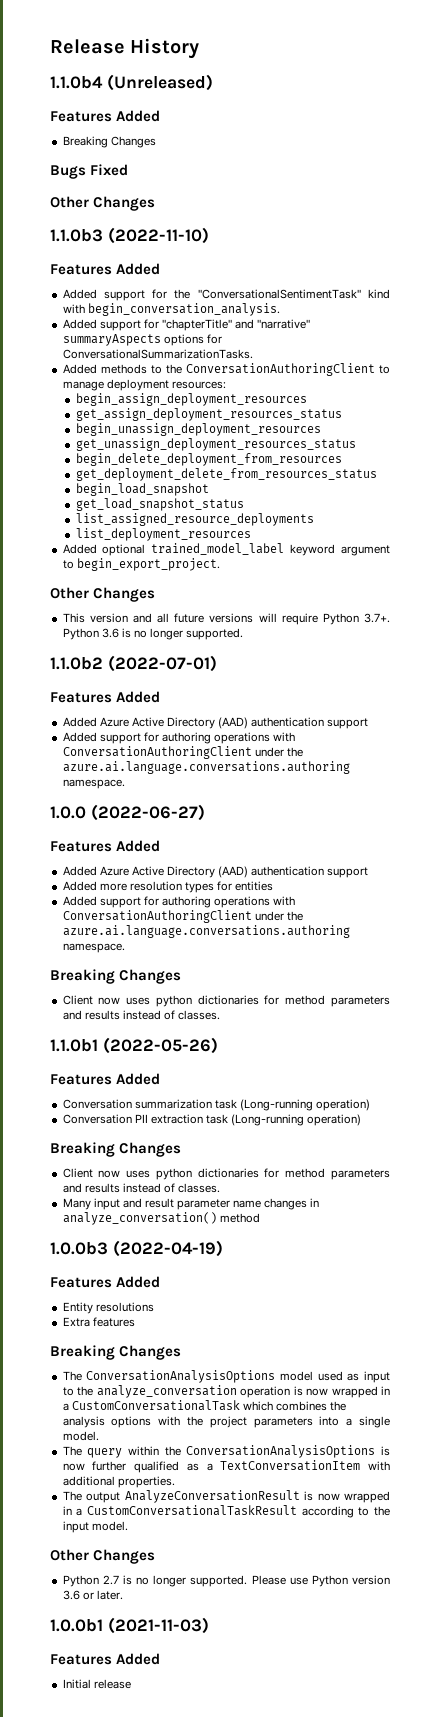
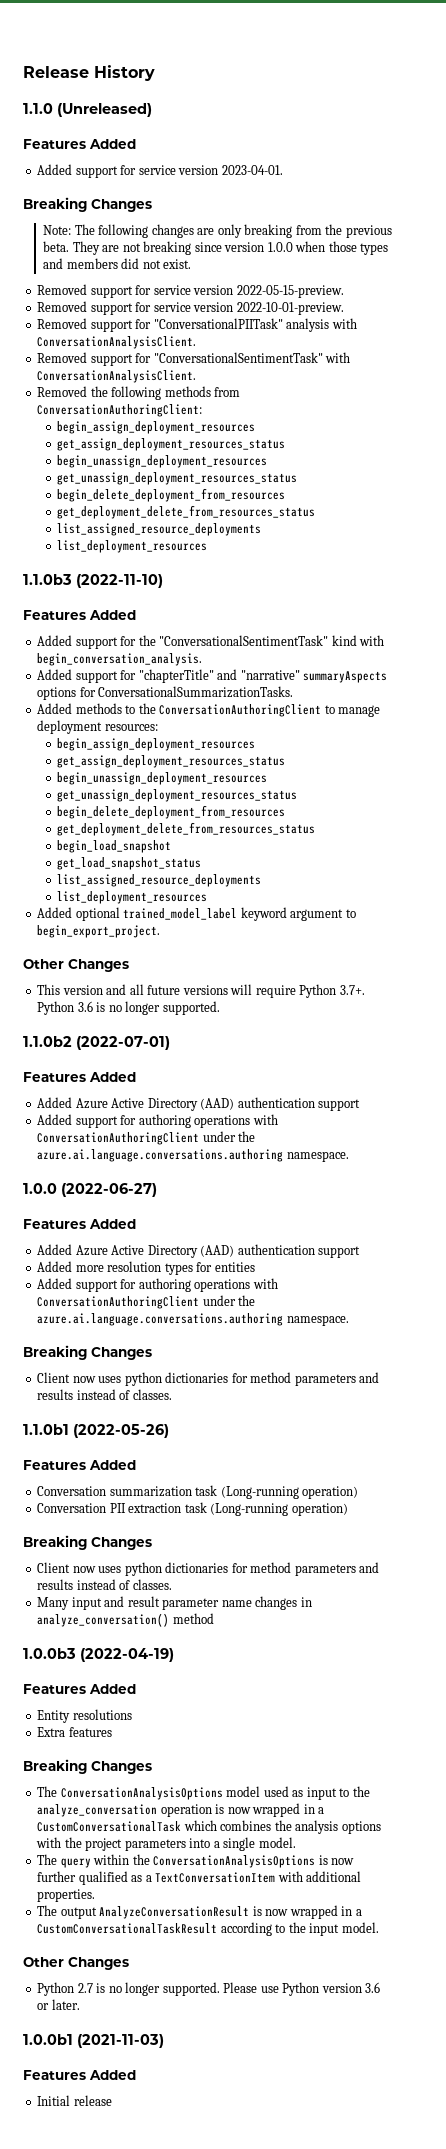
[50,76,103,89] 1.1.0b4 -> [23,103,53,114] 1.1.0
[62,136,156,148] [50,164,129,179] [50,196,156,211] Breaking Changes // Bugs Fixed // Other Changes -> [37,164,283,178] [23,197,152,212] [43,224,392,238] [43,241,389,255] [43,258,192,269] [37,284,344,298] [37,301,344,315] [37,318,357,332] [37,336,197,349] [37,352,351,366] [37,370,197,383] [37,386,241,400] [37,404,203,417] [57,421,256,434] [57,438,286,451] [57,455,268,468] [57,472,298,485] [57,488,286,502] [57,505,316,519] [57,523,262,536] [57,540,208,553] Added support for service version 2023-04-01. // Breaking Changes // Note: The following changes are only breaking from the previous beta. They are not breaking since version 1.0.0 when those types and members did not exist. // Removed support for service version 2022-05-15-preview. // Removed support for service version 2022-10-01-preview. // Removed support for "ConversationalPIITask" analysis with ConversationAnalysisClient. // Removed support for "ConversationalSentimentTask" with ConversationAnalysisClient. // Removed the following methods from ConversationAuthoringClient: // begin_assign_deployment_resources // get_assign_deployment_resources_status // begin_unassign_deployment_resources // get_unassign_deployment_resources_status // begin_delete_deployment_from_resources // get_deployment_delete_from_resources_status // list_assigned_resource_deployments // list_deployment_resources

